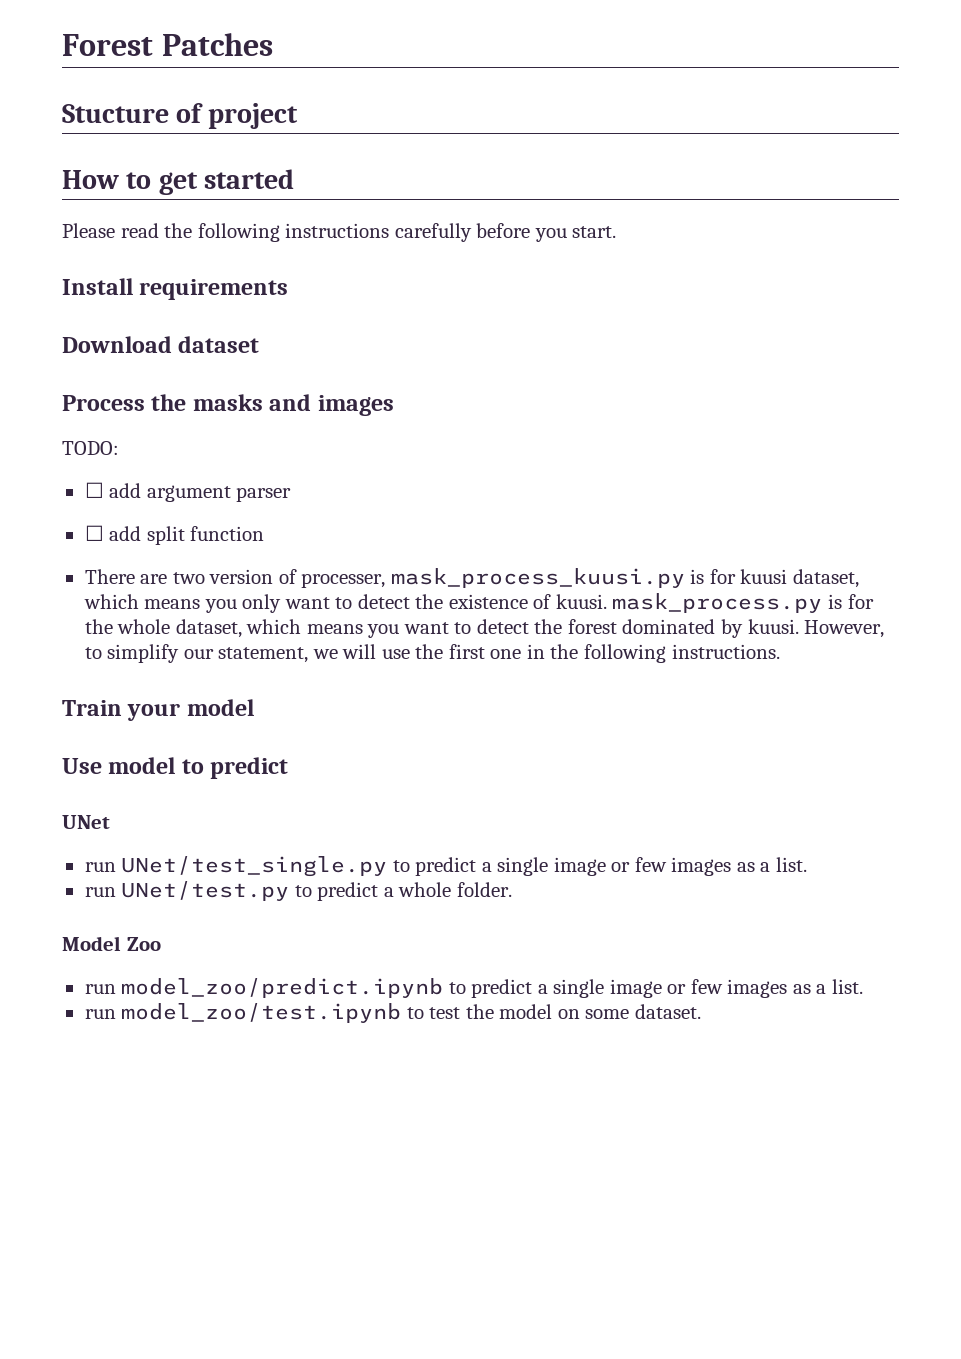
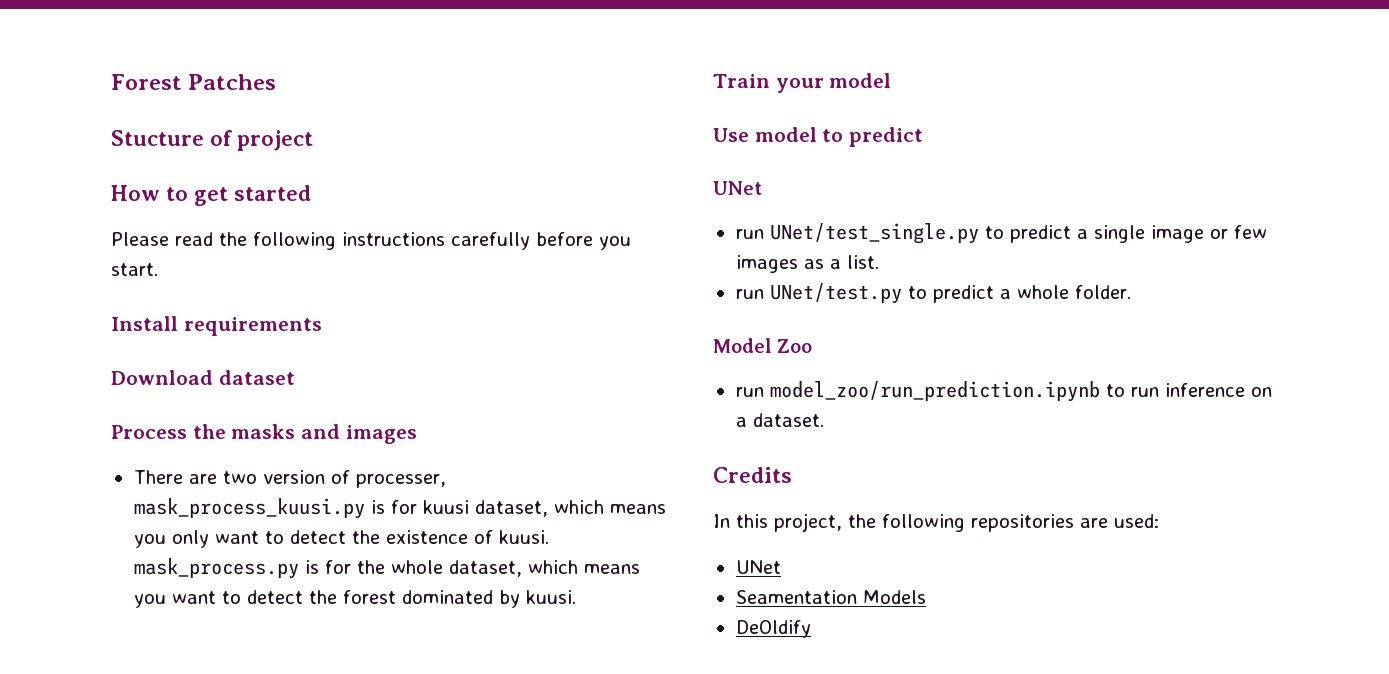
[62,441,119,455] [84,482,292,502] [84,525,265,545] // TODO: // ☐ add argument parser // ☐ add split function -> (417, 434) none
[804,620,885,638] [84,644,780,663] However, to simplify our statement, we will use the first one in the following instructions. -> (576, 597) none
[121,978,863,998] [84,1003,701,1023] model_zoo/predict.ipynb to predict a single image or few images as a list. // run model_zoo/test.ipynb to test the model on some dataset. -> [769,381,1272,402] [735,413,824,427] [713,467,792,483] [713,513,1159,532] [735,560,781,574] [735,590,926,604] [735,620,811,638] model_zoo/run_prediction.ipynb to run inference on a dataset. // Credits // In this project, the following repositories are used: // UNet // Seamentation Models // DeOldify

